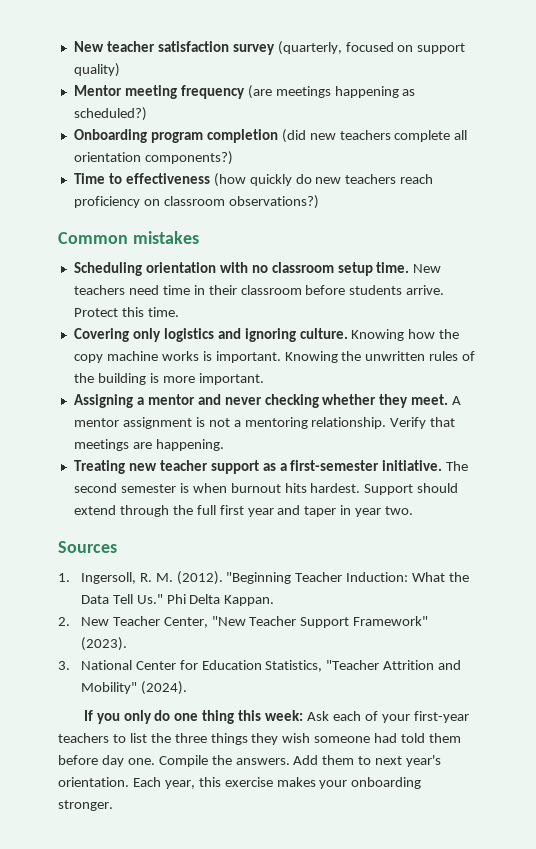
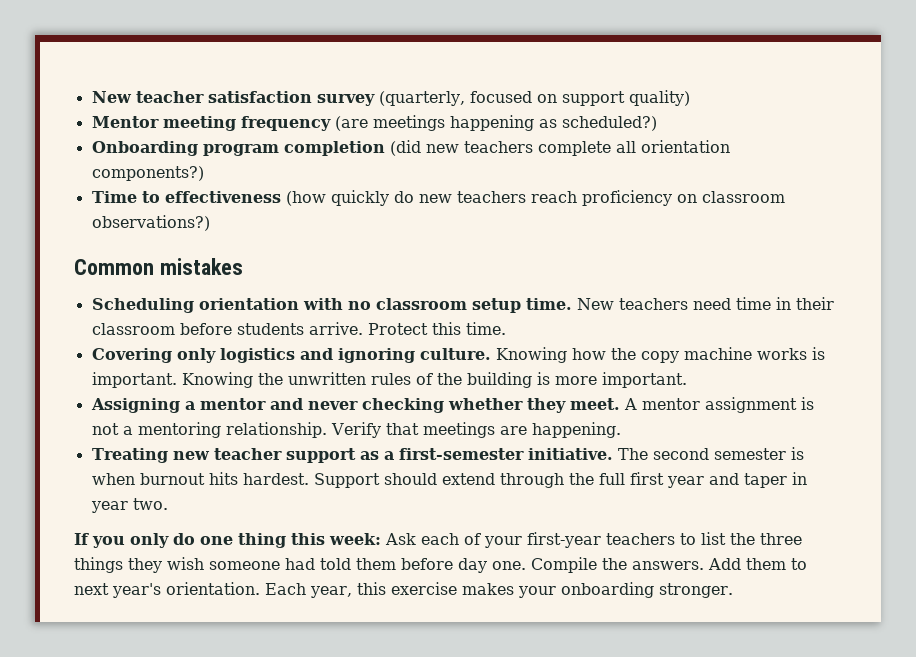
[58,541,117,553] [58,571,470,585] [80,594,275,606] [58,616,429,628] [80,637,127,651] [58,660,462,672] [80,681,187,695] // Sources // 1. Ingersoll, R. M. (2012). "Beginning Teacher Induction: What the Data Tell Us." Phi Delta Kappan. // 2. New Teacher Center, "New Teacher Support Framework" (2023). // 3. National Center for Education Statistics, "Teacher Attrition and Mobility" (2024). -> (168, 504) none

